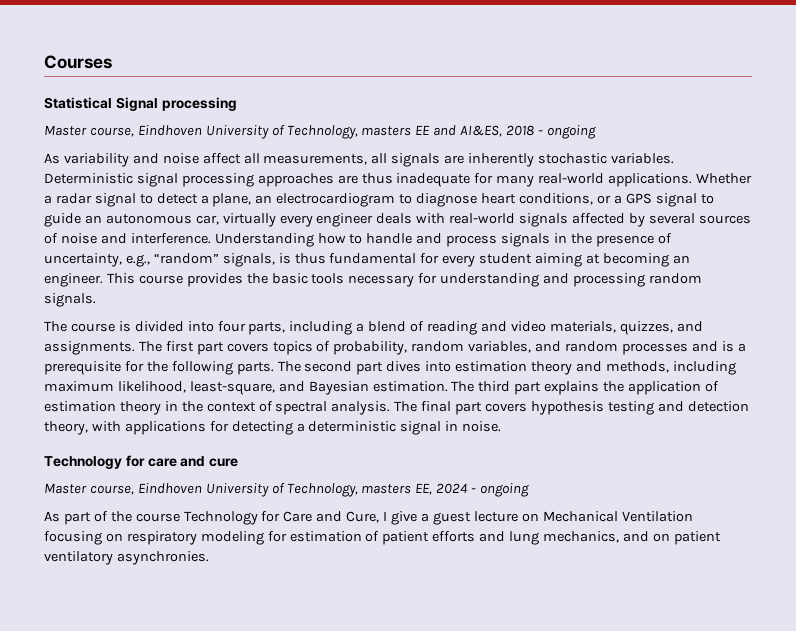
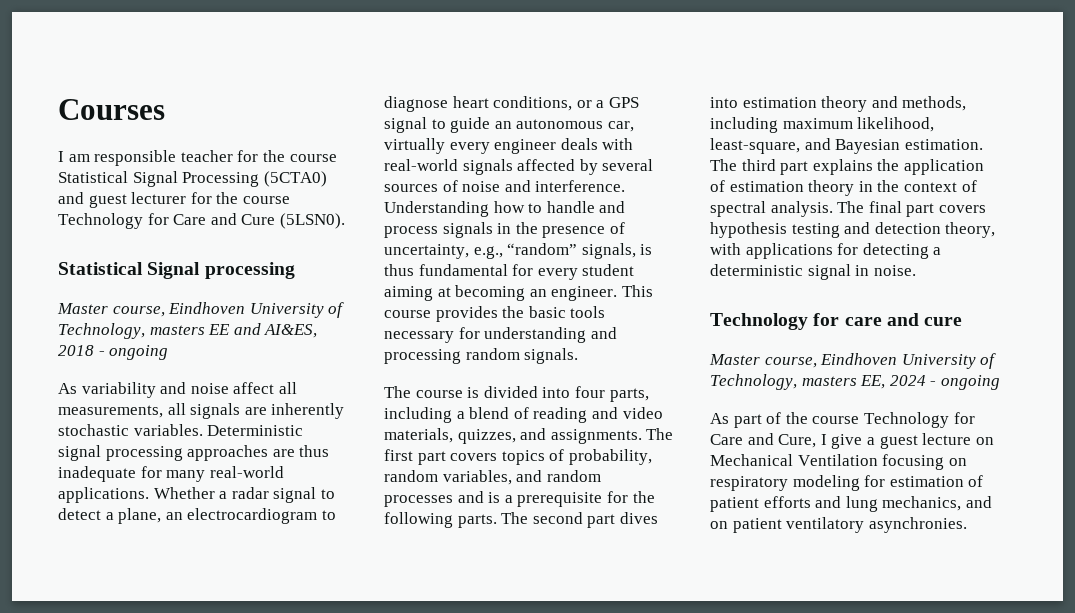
(112, 62) none -> [58,150,337,166] [58,171,327,187] [58,192,290,208] [58,213,345,229] // I am responsible teacher for the course Statistical Signal Processing (5CTA0) and guest lecturer for the course Technology for Care and Cure (5LSN0).

